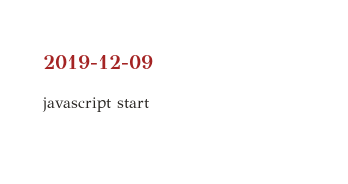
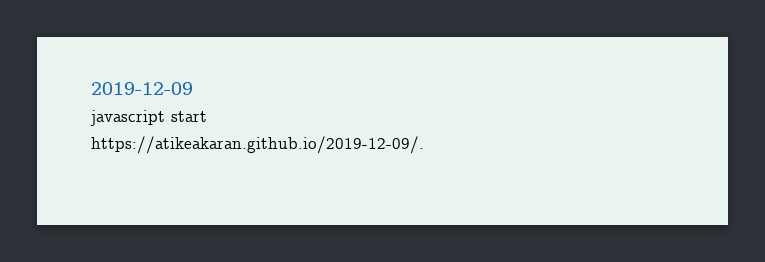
(149, 103) none -> [91,136,424,154] // https://atikeakaran.github.io/2019-12-09/.

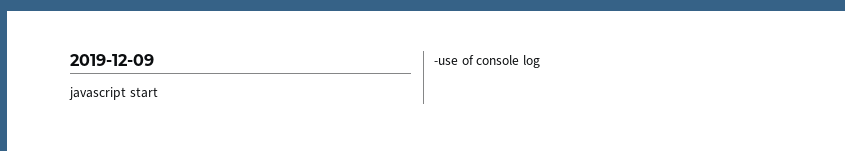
[91,136,424,154] https://atikeakaran.github.io/2019-12-09/. -> [434,55,540,68] -use of console log

